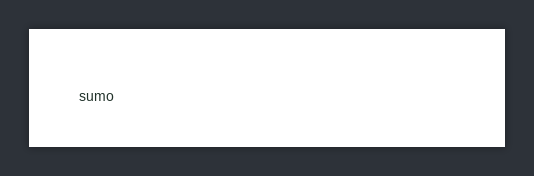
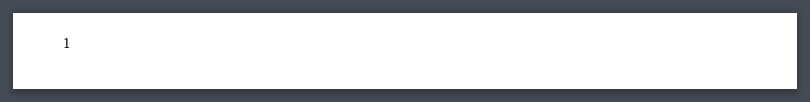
[79,93,114,101] sumo -> [64,38,70,48] 1

